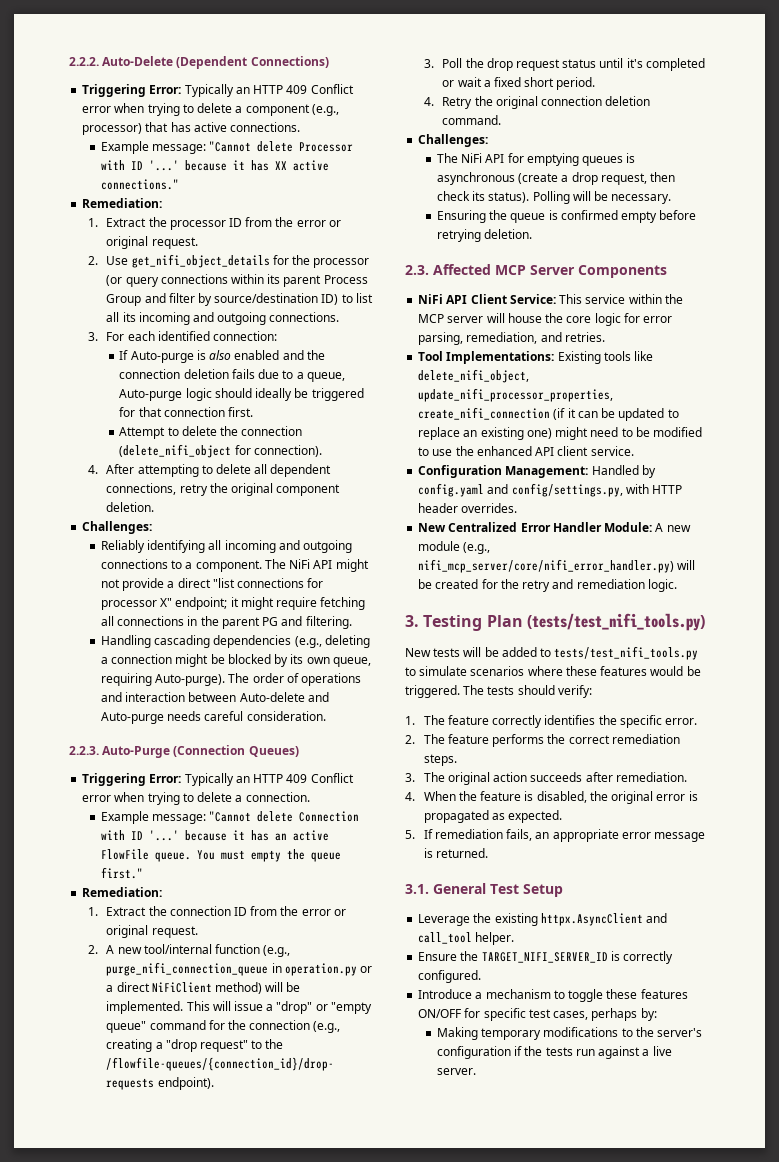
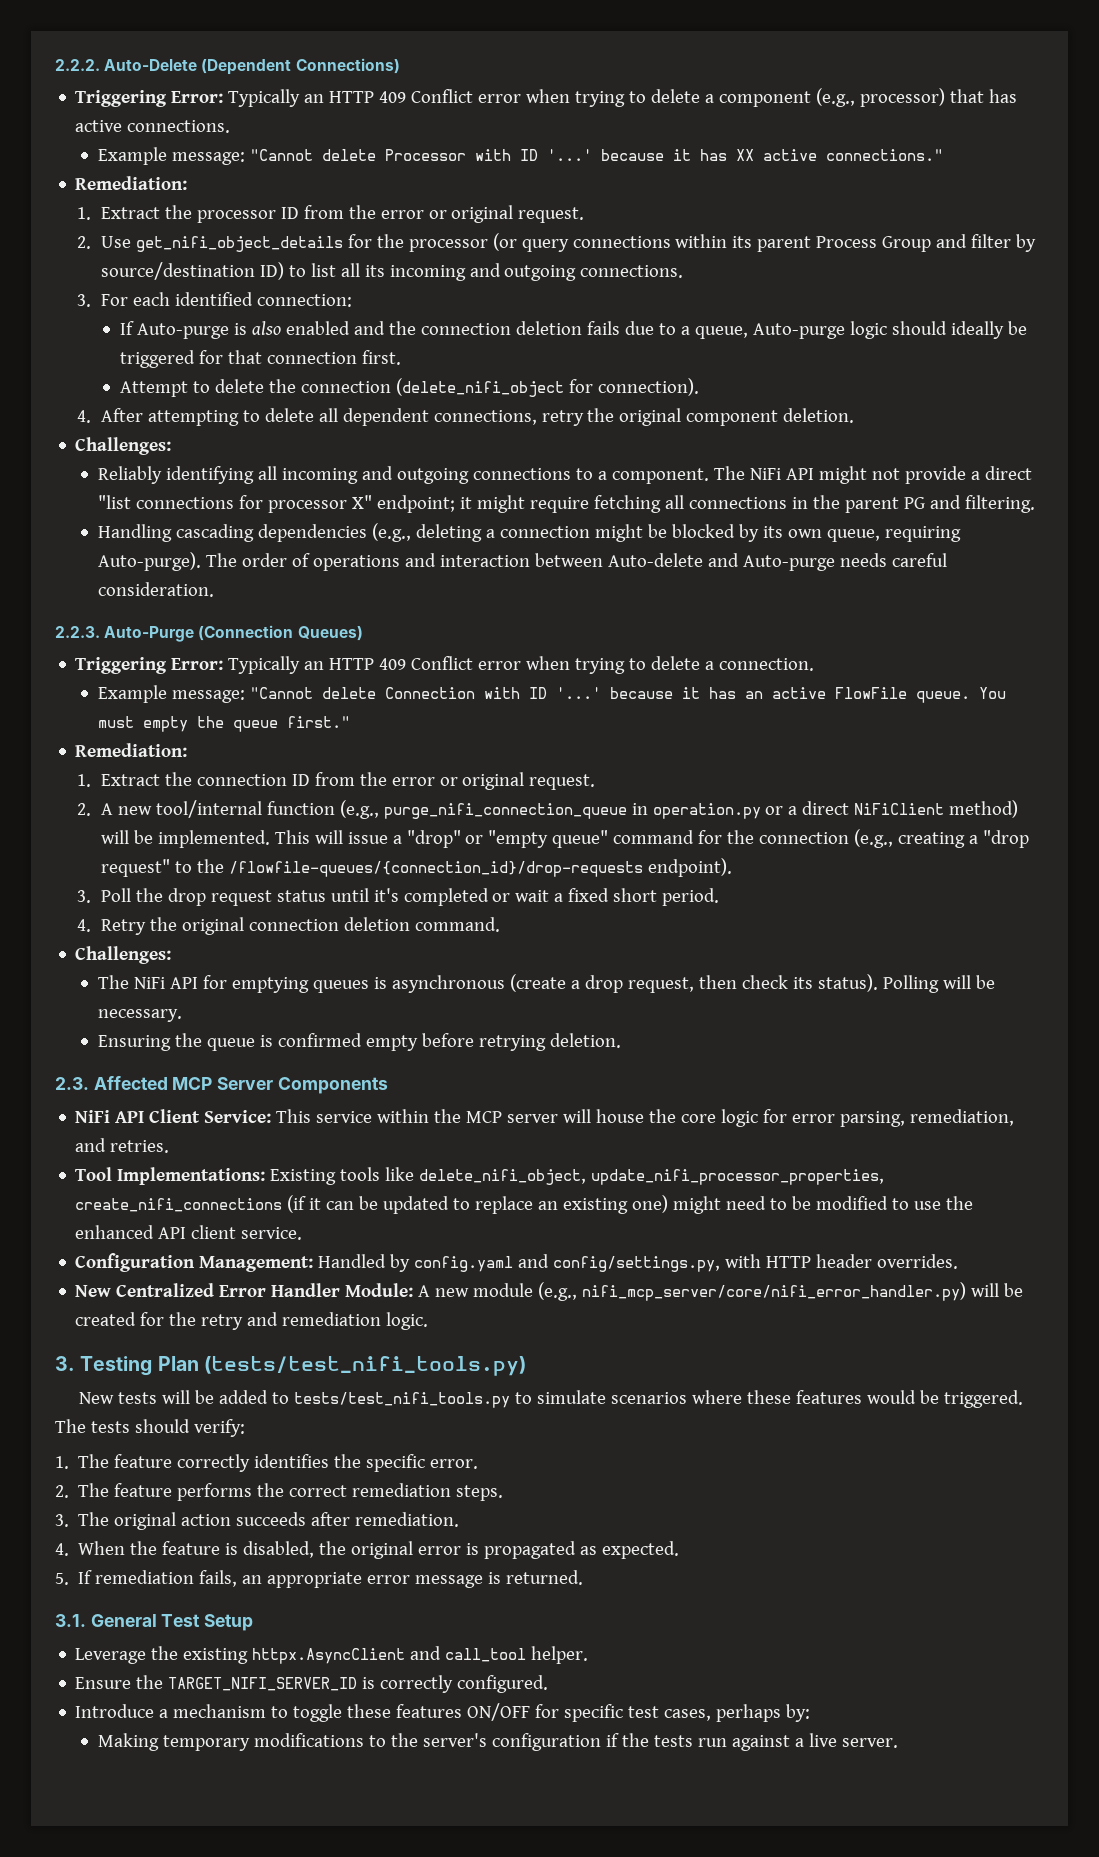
[418,407,551,420] create_nifi_connection -> [75,1198,283,1212] create_nifi_connections

